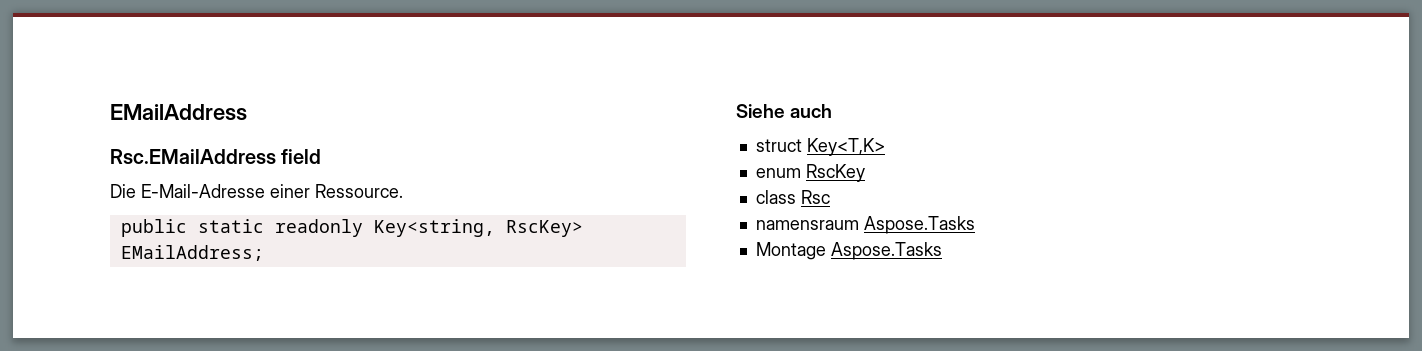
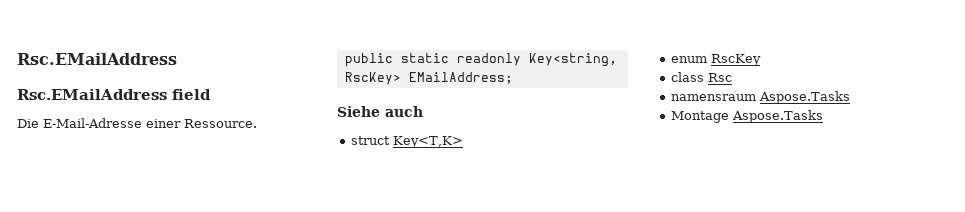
[110,104,247,121] EMailAddress -> [17,53,177,65] Rsc.EMailAddress

